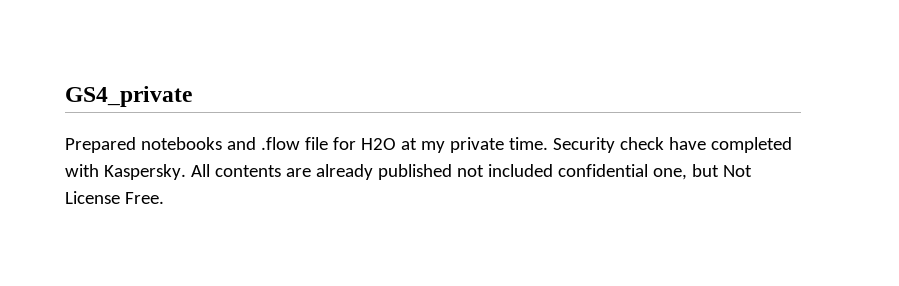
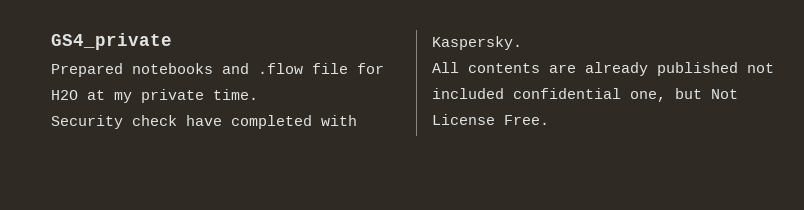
(548, 143) none -> (258, 94) //
(186, 172) none -> (522, 43) //

